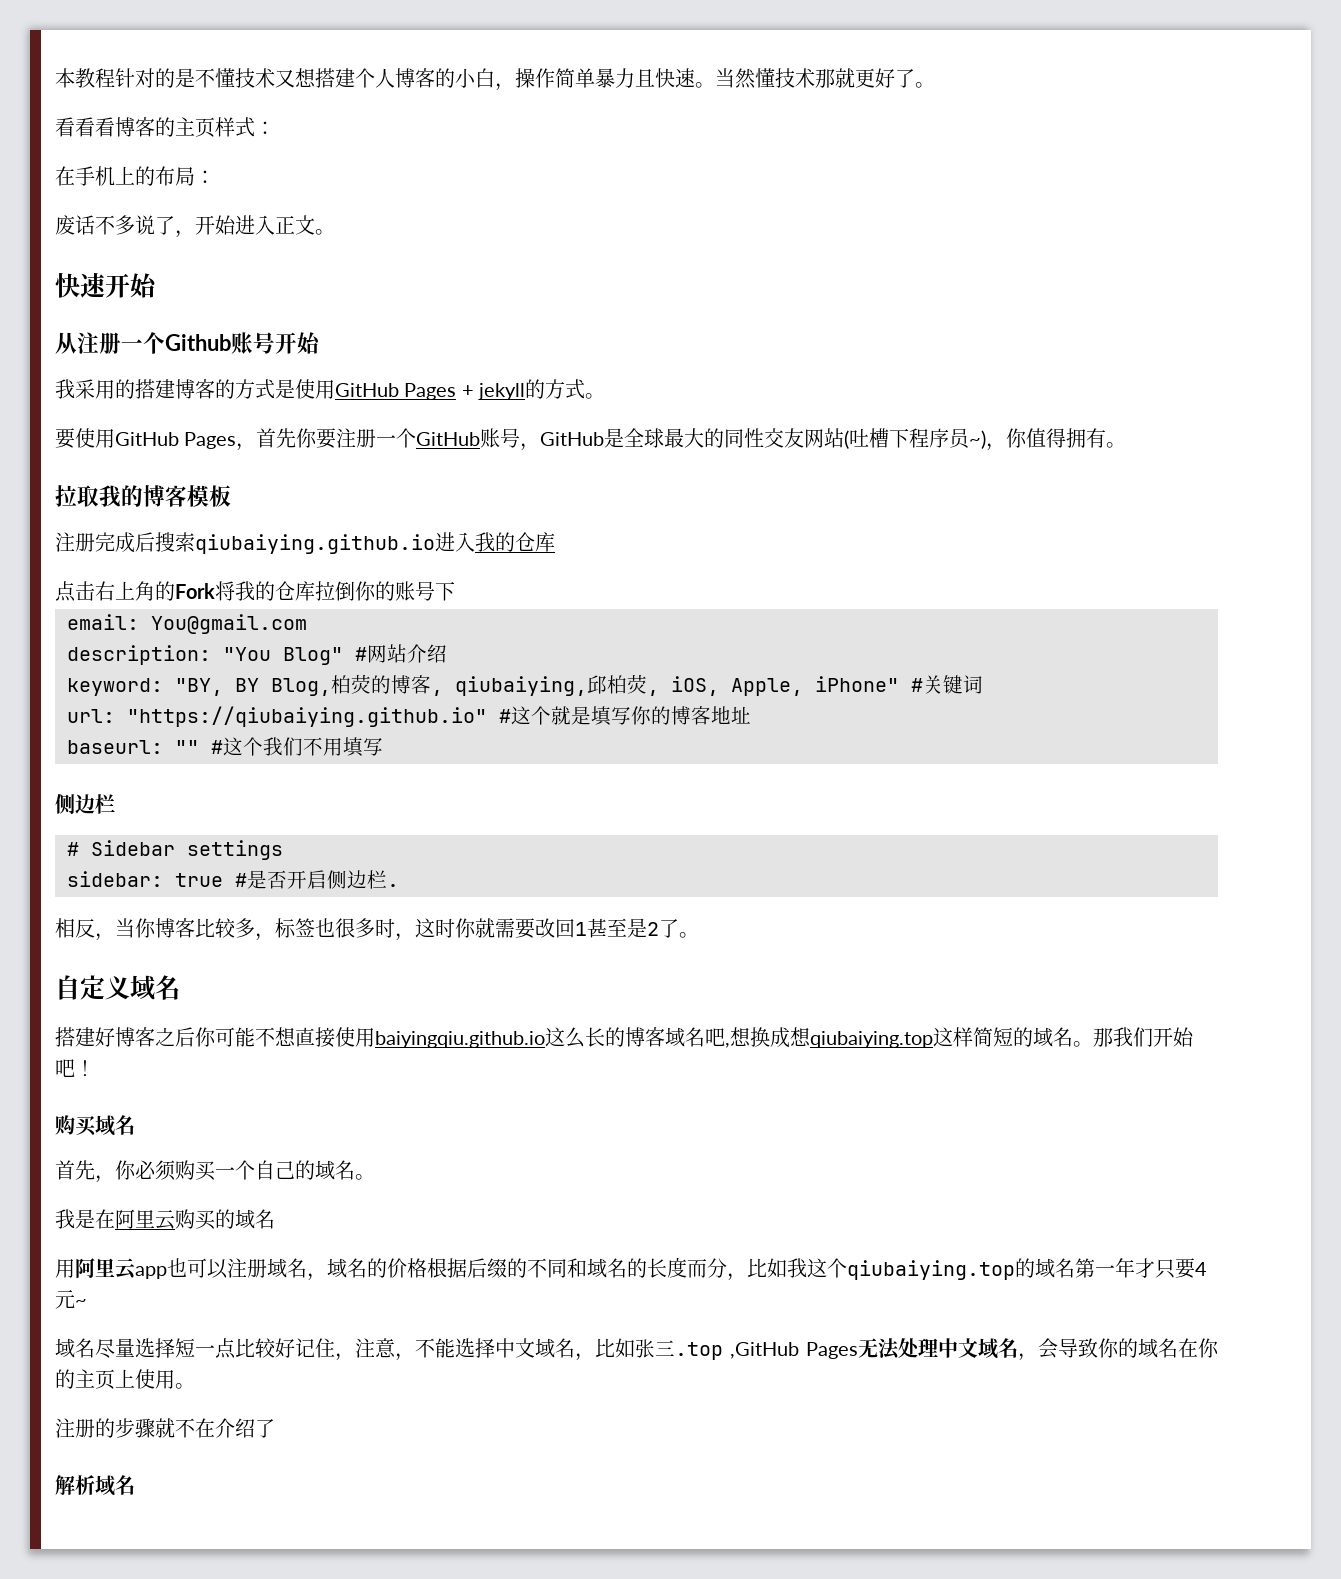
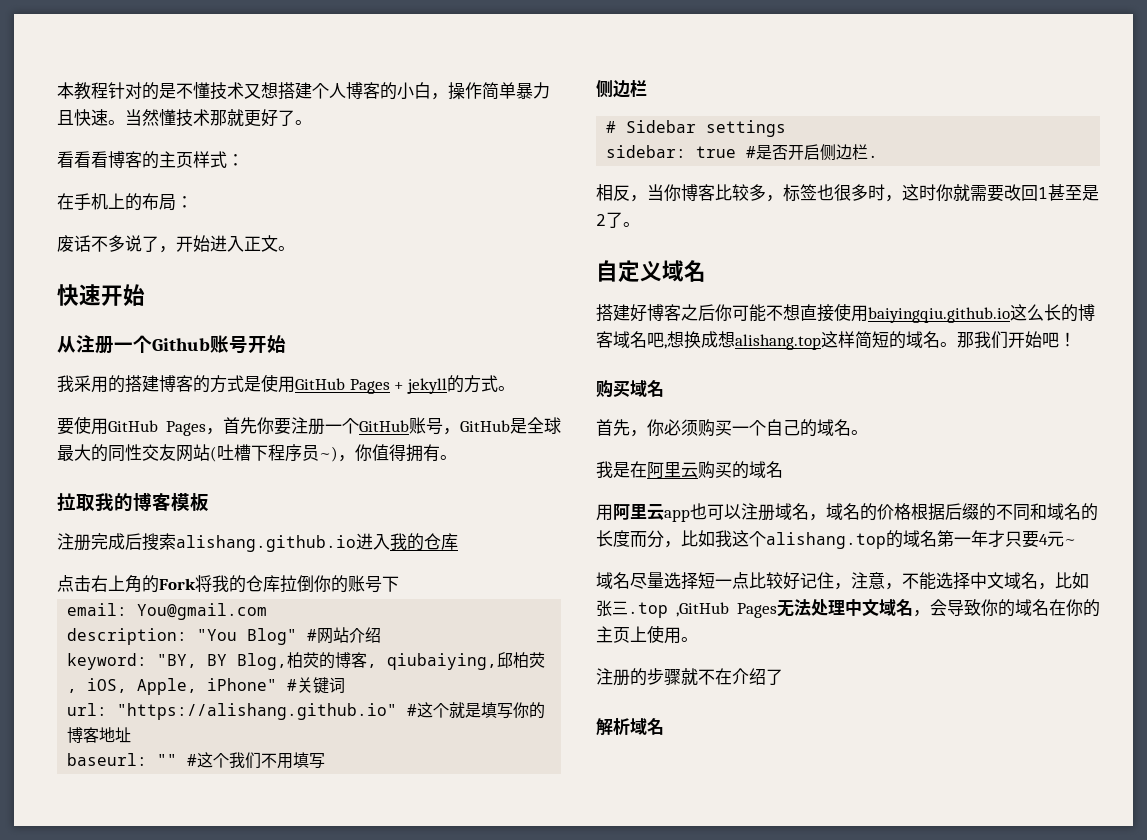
[195,534,435,554] qiubaiying.github.io -> [176,535,356,552] alishang.github.io
[127,706,487,727] "https://qiubaiying.github.io" -> [117,703,398,720] "https://alishang.github.io"
[810,1031,933,1048] qiubaiying.top -> [735,334,821,350] alishang.top
[847,1260,1015,1280] qiubaiying.top -> [766,532,886,549] alishang.top

